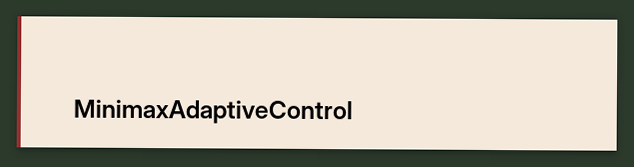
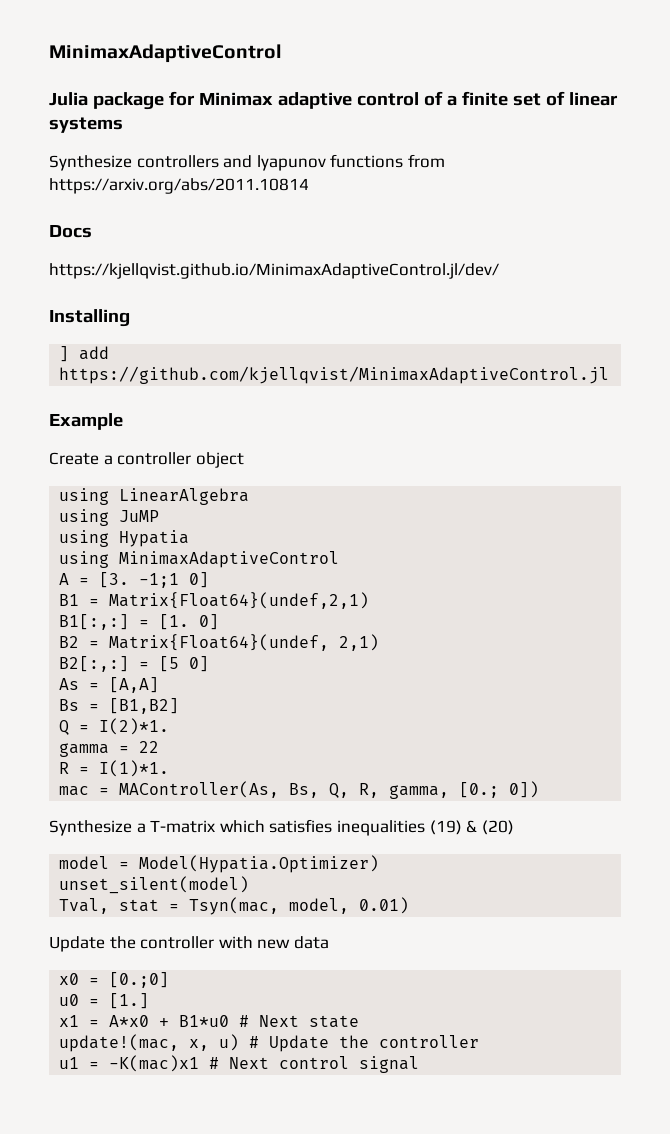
[73,99,353,125] MinimaxAdaptiveControl -> [49,44,282,63] [49,91,618,110] [49,117,123,133] [49,154,445,171] [49,178,309,194] [49,225,92,238] [49,263,499,279] [49,309,130,327] [59,346,110,362] [59,366,610,384] [49,413,123,430] [49,452,244,468] [59,488,250,505] [59,509,160,526] [59,530,190,547] [59,551,340,568] [59,572,210,588] [59,592,370,609] [59,614,220,630] [59,634,380,651] [59,656,210,672] [59,677,160,693] [59,698,180,714] [59,718,170,735] [59,741,160,757] [59,760,170,777] [59,781,540,799] [49,819,514,836] [59,855,380,873] [59,876,250,894] [59,897,410,915] [49,936,329,952] [59,972,170,988] [59,993,150,1009] [59,1015,360,1028] [59,1034,480,1052] [59,1055,420,1073] MinimaxAdaptiveControl // Julia package for Minimax adaptive control of a finite set of linear systems // Synthesize controllers and lyapunov functions from https://arxiv.org/abs/2011.10814 // Docs // https://kjellqvist.github.io/MinimaxAdaptiveControl.jl/dev/ // Installing // ] add https://github.com/kjellqvist/MinimaxAdaptiveControl.jl // Example // Create a controller object // using LinearAlgebra // using JuMP // using Hypatia // using MinimaxAdaptiveControl // A = [3. -1;1 0] // B1 = Matrix{Float64}(undef,2,1) // B1[:,:] = [1. 0] // B2 = Matrix{Float64}(undef, 2,1) // B2[:,:] = [5 0] // As = [A,A] // Bs = [B1,B2] // Q = I(2)*1. // gamma = 22 // R = I(1)*1. // mac = MAController(As, Bs, Q, R, gamma, [0.; 0]) // Synthesize a T-matrix which satisfies inequalities (19) & (20) // model = Model(Hypatia.Optimizer) // unset_silent(model) // Tval, stat = Tsyn(mac, model, 0.01) // Update the controller with new data // x0 = [0.;0] // u0 = [1.] // x1 = A*x0 + B1*u0 # Next state // update!(mac, x, u) # Update the controller // u1 = -K(mac)x1 # Next control signal

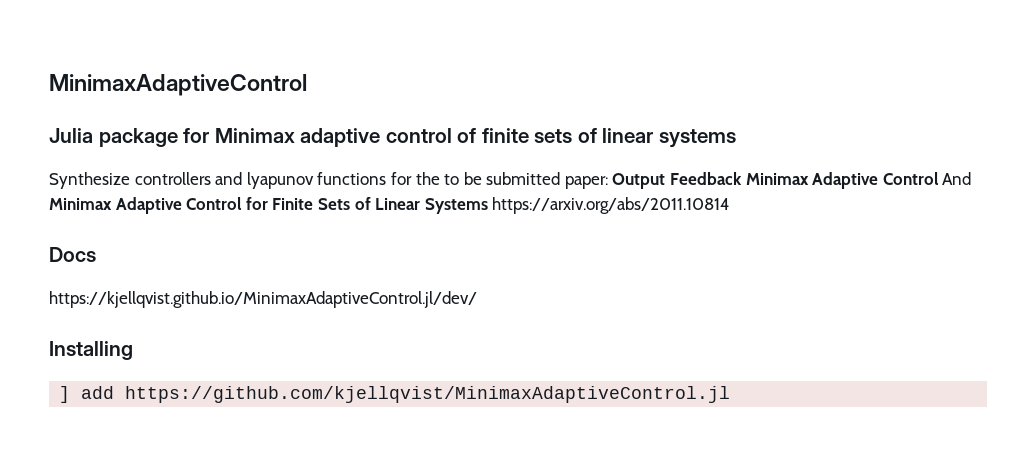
[446,91,541,106] a finite set -> [481,128,573,143] finite sets
[407,154,445,168] from -> [390,172,972,189] [49,197,488,214] for the to be submitted paper: Output Feedback Minimax Adaptive Control And Minimax Adaptive Control for Finite Sets of Linear Systems
[49,413,123,430] [49,452,244,468] [59,488,250,505] [59,509,160,526] [59,530,190,547] [59,551,340,568] [59,572,210,588] [59,592,370,609] [59,614,220,630] [59,634,380,651] [59,656,210,672] [59,677,160,693] [59,698,180,714] [59,718,170,735] [59,741,160,757] [59,760,170,777] [59,781,540,799] [49,819,514,836] [59,855,380,873] [59,876,250,894] [59,897,410,915] [49,936,329,952] [59,972,170,988] [59,993,150,1009] [59,1015,360,1028] [59,1034,480,1052] [59,1055,420,1073] // Example // Create a controller object // using LinearAlgebra // using JuMP // using Hypatia // using MinimaxAdaptiveControl // A = [3. -1;1 0] // B1 = Matrix{Float64}(undef,2,1) // B1[:,:] = [1. 0] // B2 = Matrix{Float64}(undef, 2,1) // B2[:,:] = [5 0] // As = [A,A] // Bs = [B1,B2] // Q = I(2)*1. // gamma = 22 // R = I(1)*1. // mac = MAController(As, Bs, Q, R, gamma, [0.; 0]) // Synthesize a T-matrix which satisfies inequalities (19) & (20) // model = Model(Hypatia.Optimizer) // unset_silent(model) // Tval, stat = Tsyn(mac, model, 0.01) // Update the controller with new data // x0 = [0.;0] // u0 = [1.] // x1 = A*x0 + B1*u0 # Next state // update!(mac, x, u) # Update the controller // u1 = -K(mac)x1 # Next control signal -> (731, 394) none

